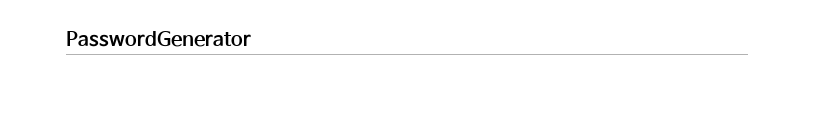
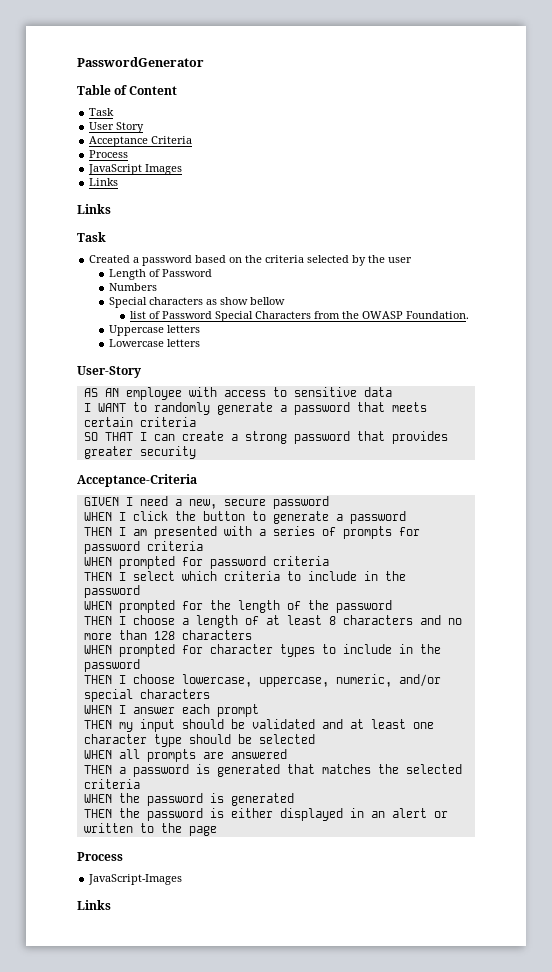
(251, 39) none -> [77,85,178,95] [89,108,115,116] [89,122,145,133] [89,136,193,147] [89,150,129,158] [88,164,183,175] [89,178,119,186] [77,204,111,214] [77,232,106,242] [89,255,413,266] [109,269,213,280] [109,283,158,291] [109,297,286,308] [129,311,469,322] [109,325,201,336] [109,339,201,347] [77,366,141,378] [83,387,392,400] [83,402,427,415] [83,417,196,427] [83,431,448,444] [83,446,196,459] [77,474,197,487] [83,496,329,509] [83,511,406,524] [83,526,420,539] [83,541,203,554] [83,556,329,569] [83,571,406,581] [83,585,140,598] [83,600,392,613] [83,615,462,628] [83,630,252,640] [83,644,441,657] [83,659,140,672] [83,674,441,687] [83,689,210,702] [83,704,259,717] [83,719,434,732] [83,734,315,747] [83,749,287,762] [83,764,462,777] [83,779,140,789] [83,793,294,806] [83,808,448,821] [83,823,217,836] [77,852,123,861] [88,874,183,885] [77,900,111,910] // Table of Content // Task // User Story // Acceptance Criteria // Process // JavaScript Images // Links // Links // Task // Created a password based on the criteria selected by the user // Length of Password // Numbers // Special characters as show bellow // list of Password Special Characters from the OWASP Foundation. // Uppercase letters // Lowercase letters // User-Story // AS AN employee with access to sensitive data // I WANT to randomly generate a password that meets certain criteria // SO THAT I can create a strong password that provides greater security // Acceptance-Criteria // GIVEN I need a new, secure password // WHEN I click the button to generate a password // THEN I am presented with a series of prompts for password criteria // WHEN prompted for password criteria // THEN I select which criteria to include in the password // WHEN prompted for the length of the password // THEN I choose a length of at least 8 characters and no more than 128 characters // WHEN prompted for character types to include in the password // THEN I choose lowercase, uppercase, numeric, and/or special characters // WHEN I answer each prompt // THEN my input should be validated and at least one character type should be selected // WHEN all prompts are answered // THEN a password is generated that matches the selected criteria // WHEN the password is generated // THEN the password is either displayed in an alert or written to the page // Process // JavaScript-Images // Links

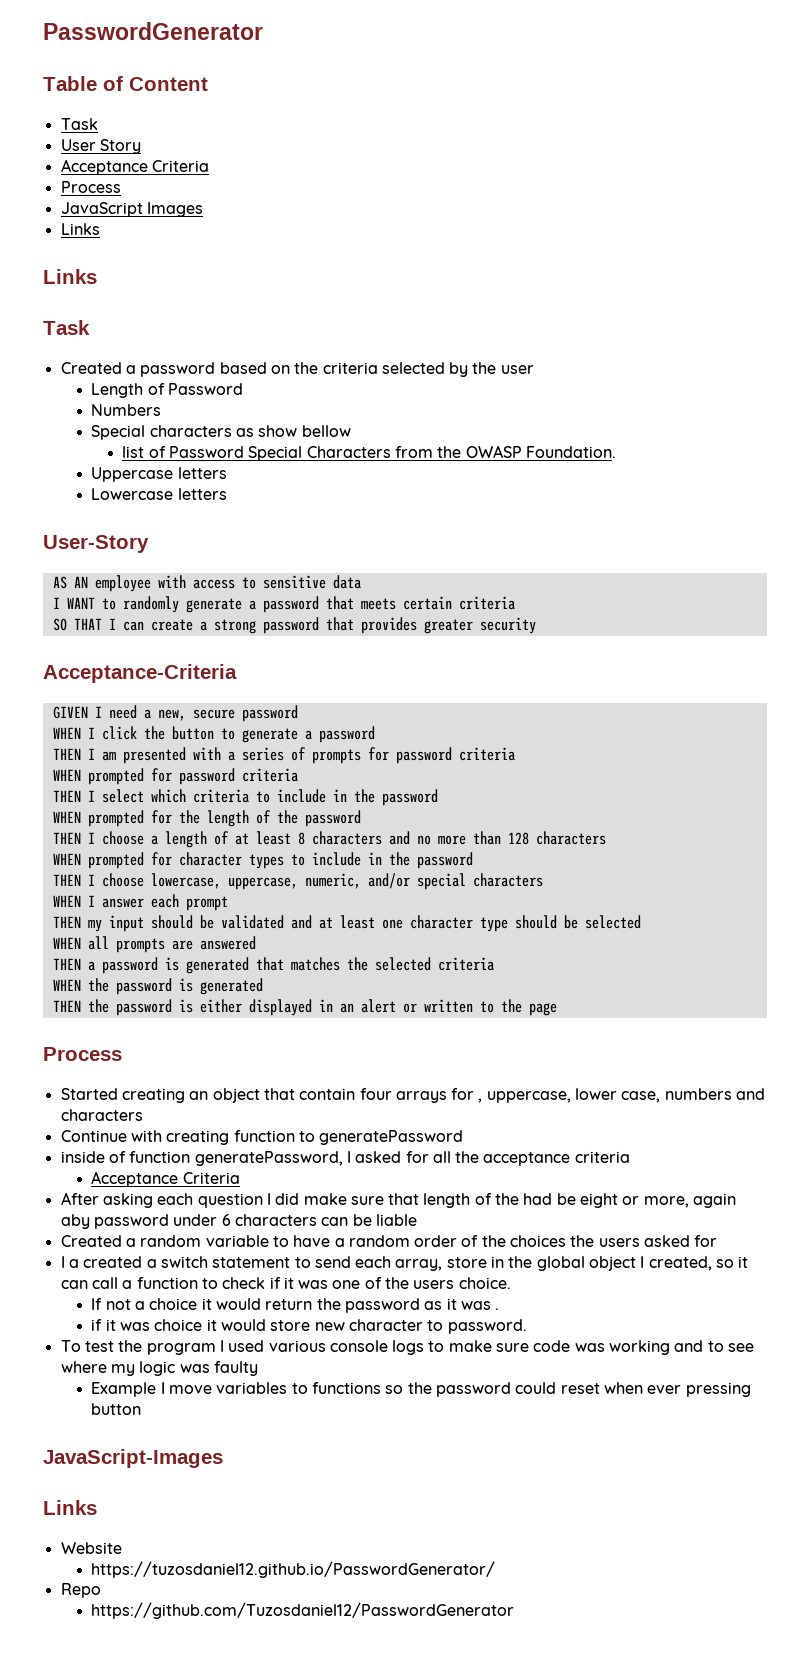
[88,874,183,885] [77,900,111,910] JavaScript-Images // Links -> [60,1088,766,1103] [60,1109,143,1121] [60,1130,464,1145] [60,1151,630,1166] [91,1171,240,1187] [60,1192,737,1208] [60,1214,417,1229] [60,1235,718,1247] [60,1256,749,1271] [60,1277,511,1289] [91,1298,500,1313] [91,1319,527,1334] [60,1340,755,1355] [60,1361,258,1376] [91,1382,751,1397] [91,1403,142,1415] [43,1449,223,1468] [43,1500,97,1515] [60,1542,122,1554] [91,1561,496,1578] [60,1583,101,1598] [91,1602,515,1619] Started creating an object that contain four arrays for , uppercase, lower case, numbers and characters // Continue with creating function to generatePassword // inside of function generatePassword, I asked for all the acceptance criteria // Acceptance Criteria // After asking each question I did make sure that length of the had be eight or more, again aby password under 6 characters can be liable // Created a random variable to have a random order of the choices the users asked for // I a created a switch statement to send each array, store in the global object I created, so it can call a function to check if it was one of the users choice. // If not a choice it would return the password as it was . // if it was choice it would store new character to password. // To test the program I used various console logs to make sure code was working and to see where my logic was faulty // Example I move variables to functions so the password could reset when ever pressing button // JavaScript-Images // Links // Website // https://tuzosdaniel12.github.io/PasswordGenerator/ // Repo // https://github.com/Tuzosdaniel12/PasswordGenerator

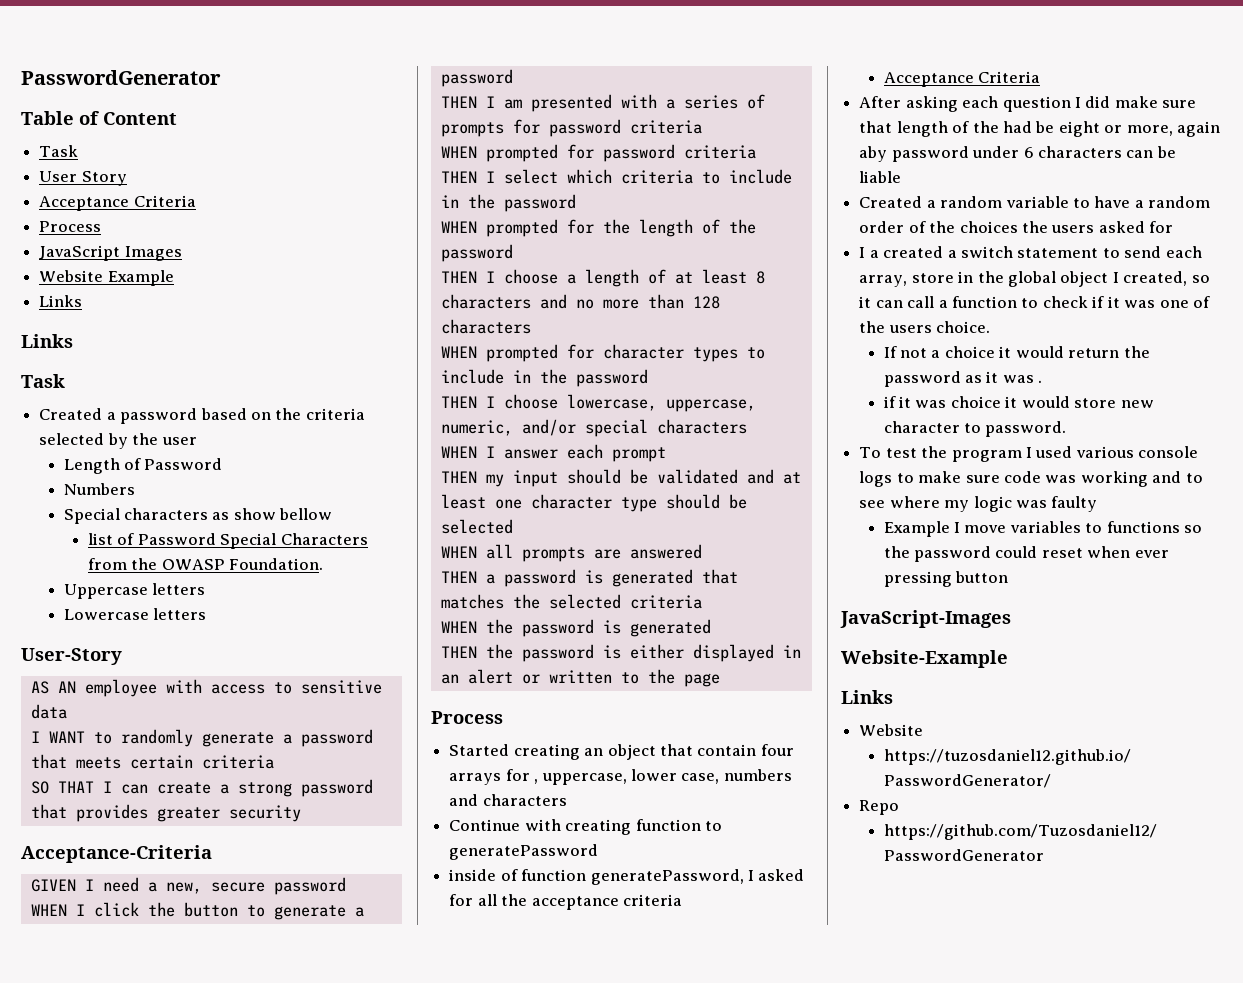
(203, 209) none -> [39,270,174,286] // Website Example
(223, 1458) none -> [841,650,1008,668] // Website-Example

